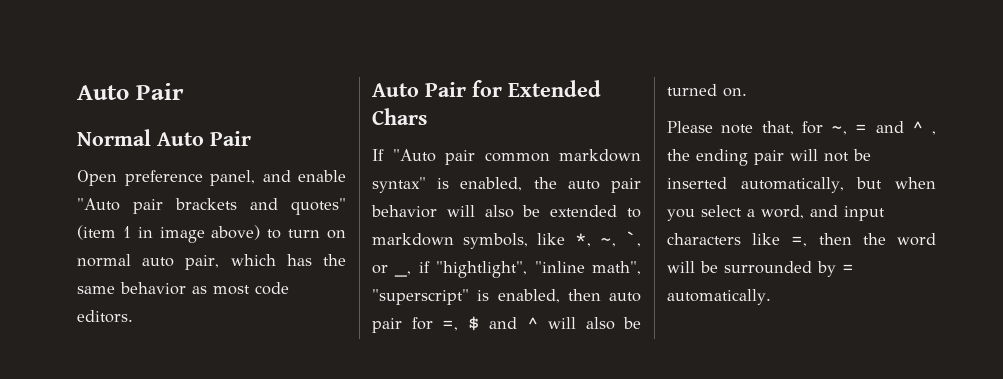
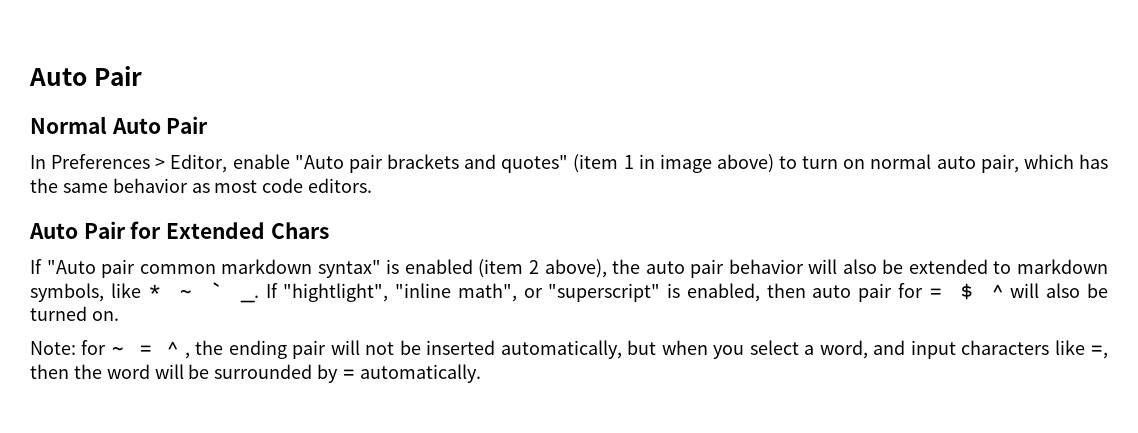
[77,170,291,186] Open preference panel, and -> [30,154,228,173] In Preferences > Editor,
[460,177,523,191] enabled, -> [404,259,607,278] enabled (item 2 above),
[574,231,641,247] [372,261,430,277] *, ~, `, or _, if -> [147,282,278,303] * ~ ` _. If
(641, 268) none -> [523,288,543,298] or
[442,316,517,331] =, $ and -> [928,283,973,300] = $
[667,121,904,135] Please note that, for ~, = and -> [30,340,152,355] Note: for ~ =

